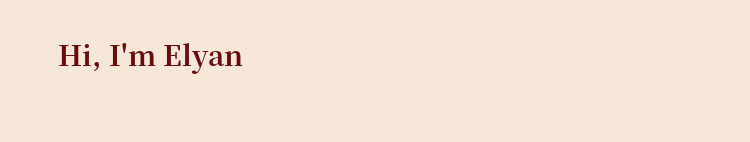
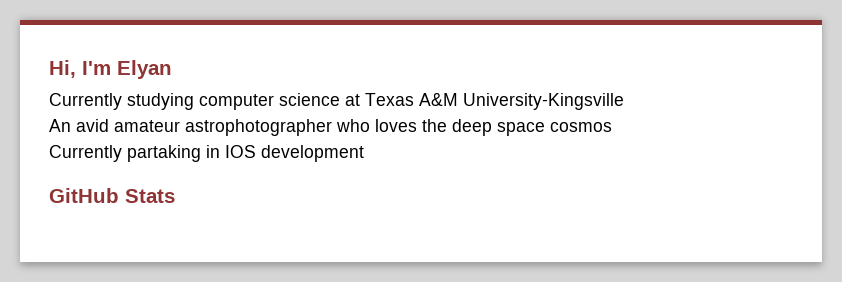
(244, 58) none -> [49,93,624,110] [49,119,612,136] [49,145,364,162] [49,188,175,203] // Currently studying computer science at Texas A&M University-Kingsville // An avid amateur astrophotographer who loves the deep space cosmos // Currently partaking in IOS development // GitHub Stats

